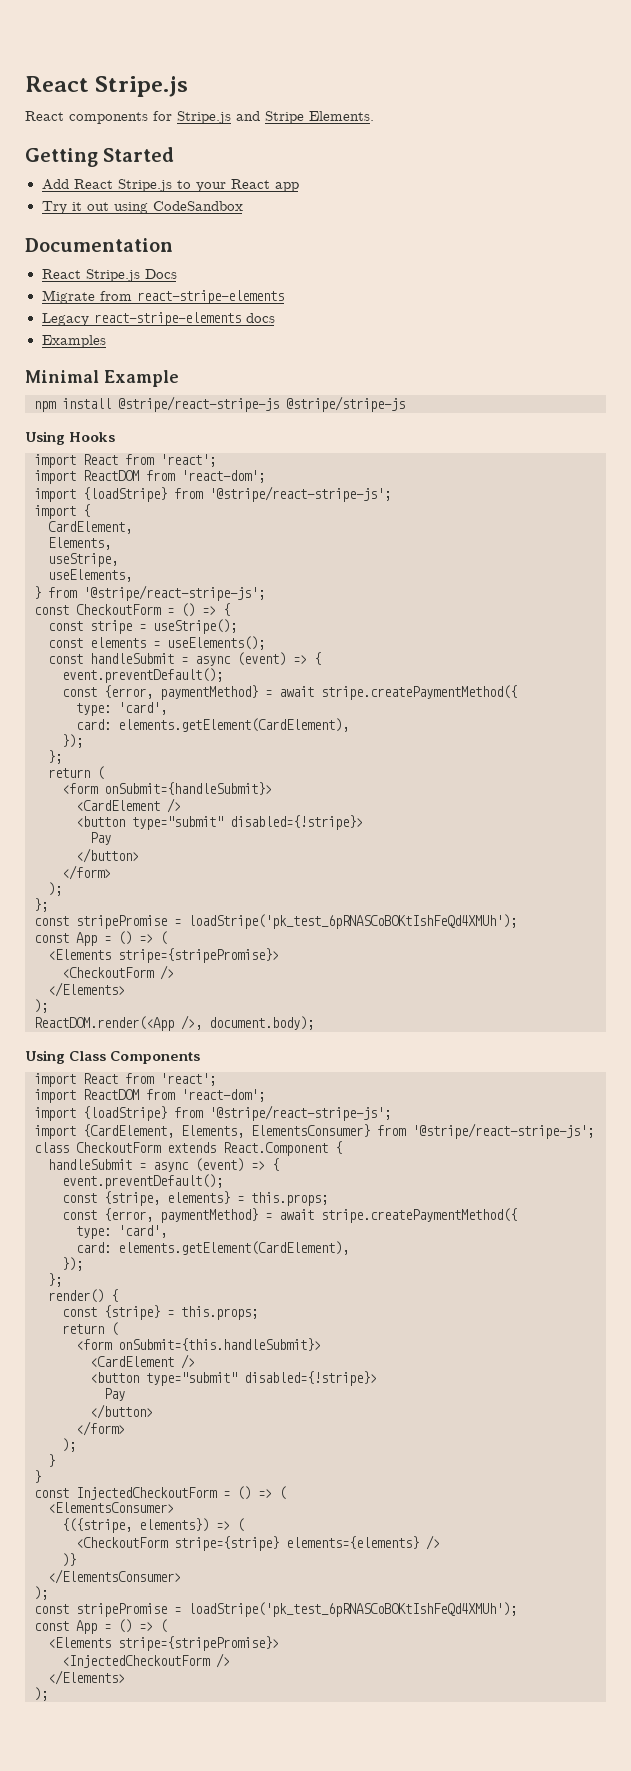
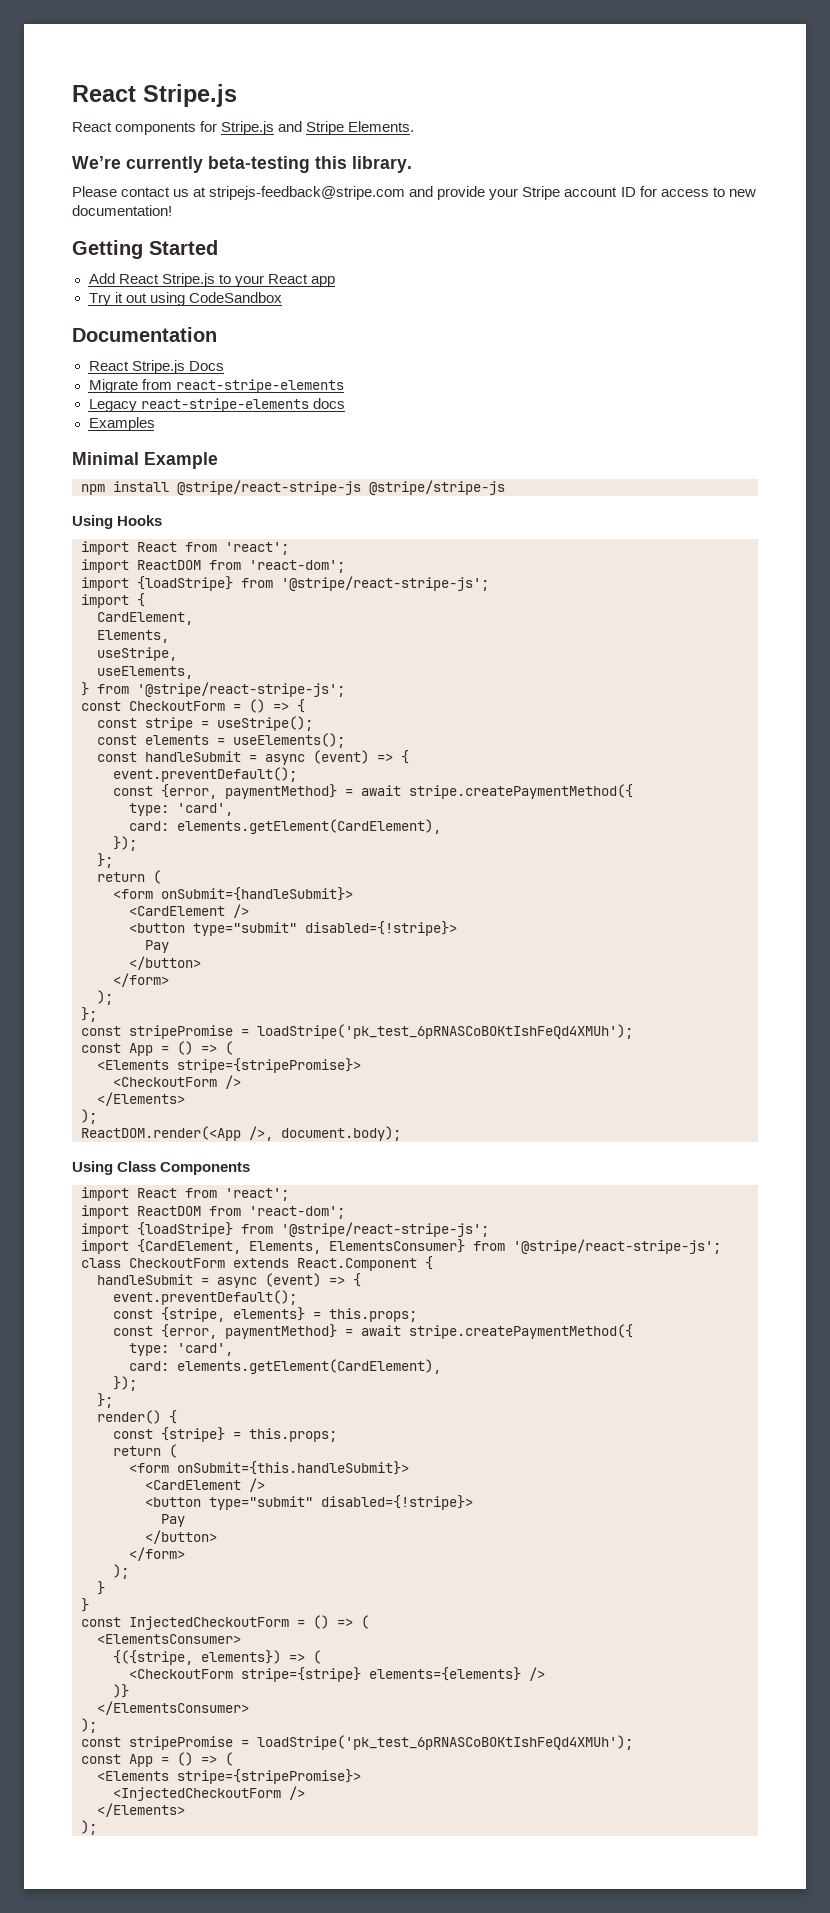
(374, 116) none -> [72,156,412,173] [72,186,756,200] [72,205,172,216] // We’re currently beta-testing this library. // Please contact us at stripejs-feedback@stripe.com and provide your Stripe account ID for access to new documentation!

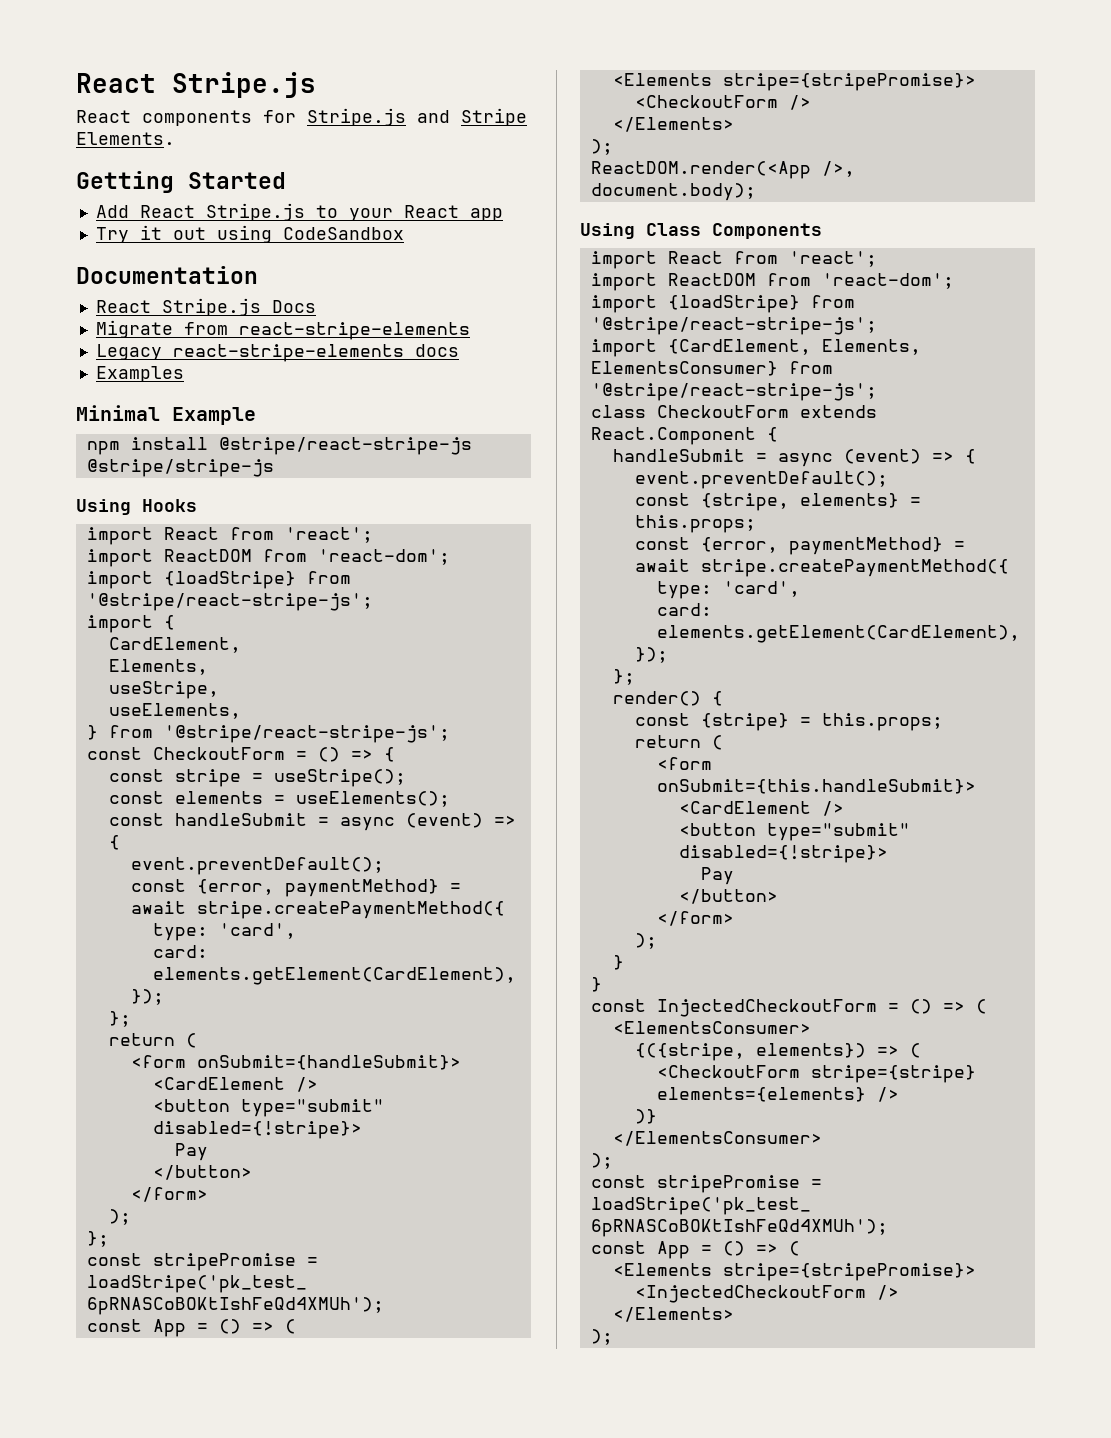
[72,156,412,173] [72,186,756,200] [72,205,172,216] // We’re currently beta-testing this library. // Please contact us at stripejs-feedback@stripe.com and provide your Stripe account ID for access to new documentation! -> (175, 138) none

